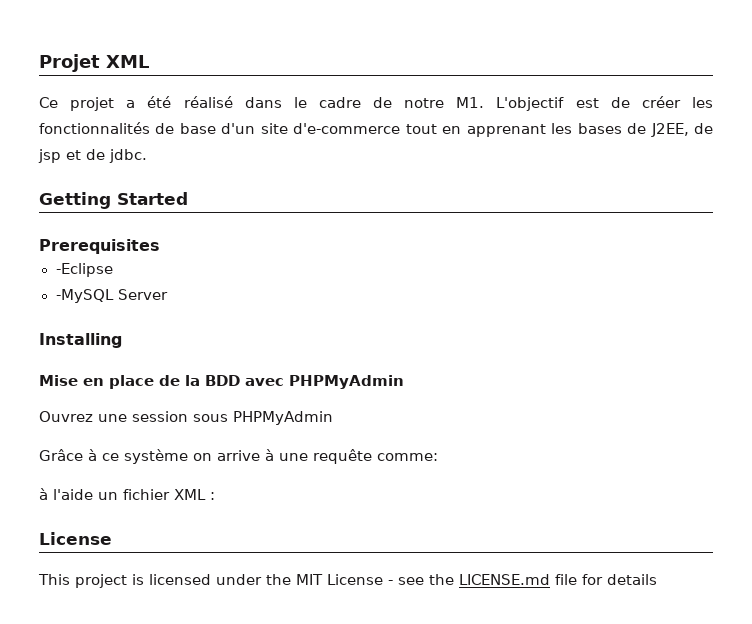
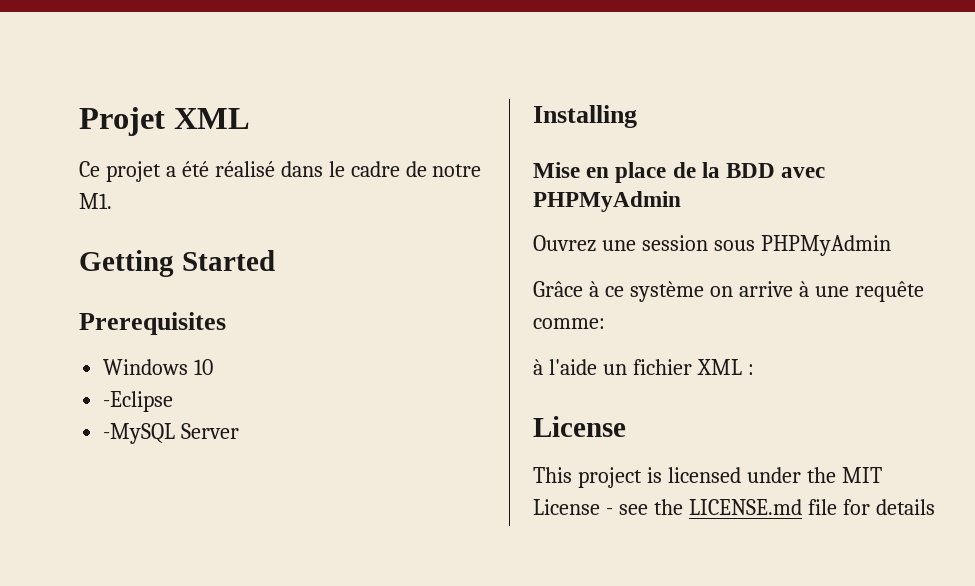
[496,96,713,111] [39,122,713,137] [38,149,147,163] L'objectif est de créer les fonctionnalités de base d'un site d'e-commerce tout en apprenant les bases de J2EE, de jsp et de jdbc. -> (112, 201) none
(160, 246) none -> [103,359,214,375] // Windows 10

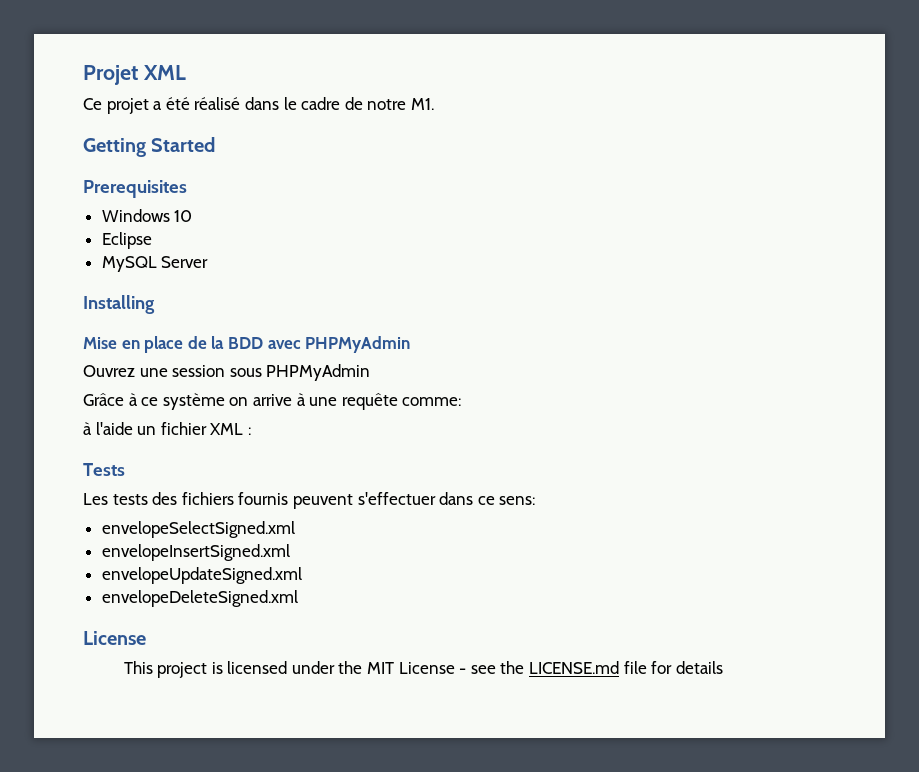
[103,391,174,412] [103,423,176,444] -Eclipse // -MySQL -> [101,232,152,249] [101,256,157,272] Eclipse // MySQL
(754, 369) none -> [83,463,125,476] [83,492,536,509] [101,521,295,538] [101,544,290,561] [101,567,302,584] [101,590,298,607] // Tests // Les tests des fichiers fournis peuvent s'effectuer dans ce sens: // envelopeSelectSigned.xml // envelopeInsertSigned.xml // envelopeUpdateSigned.xml // envelopeDeleteSigned.xml

